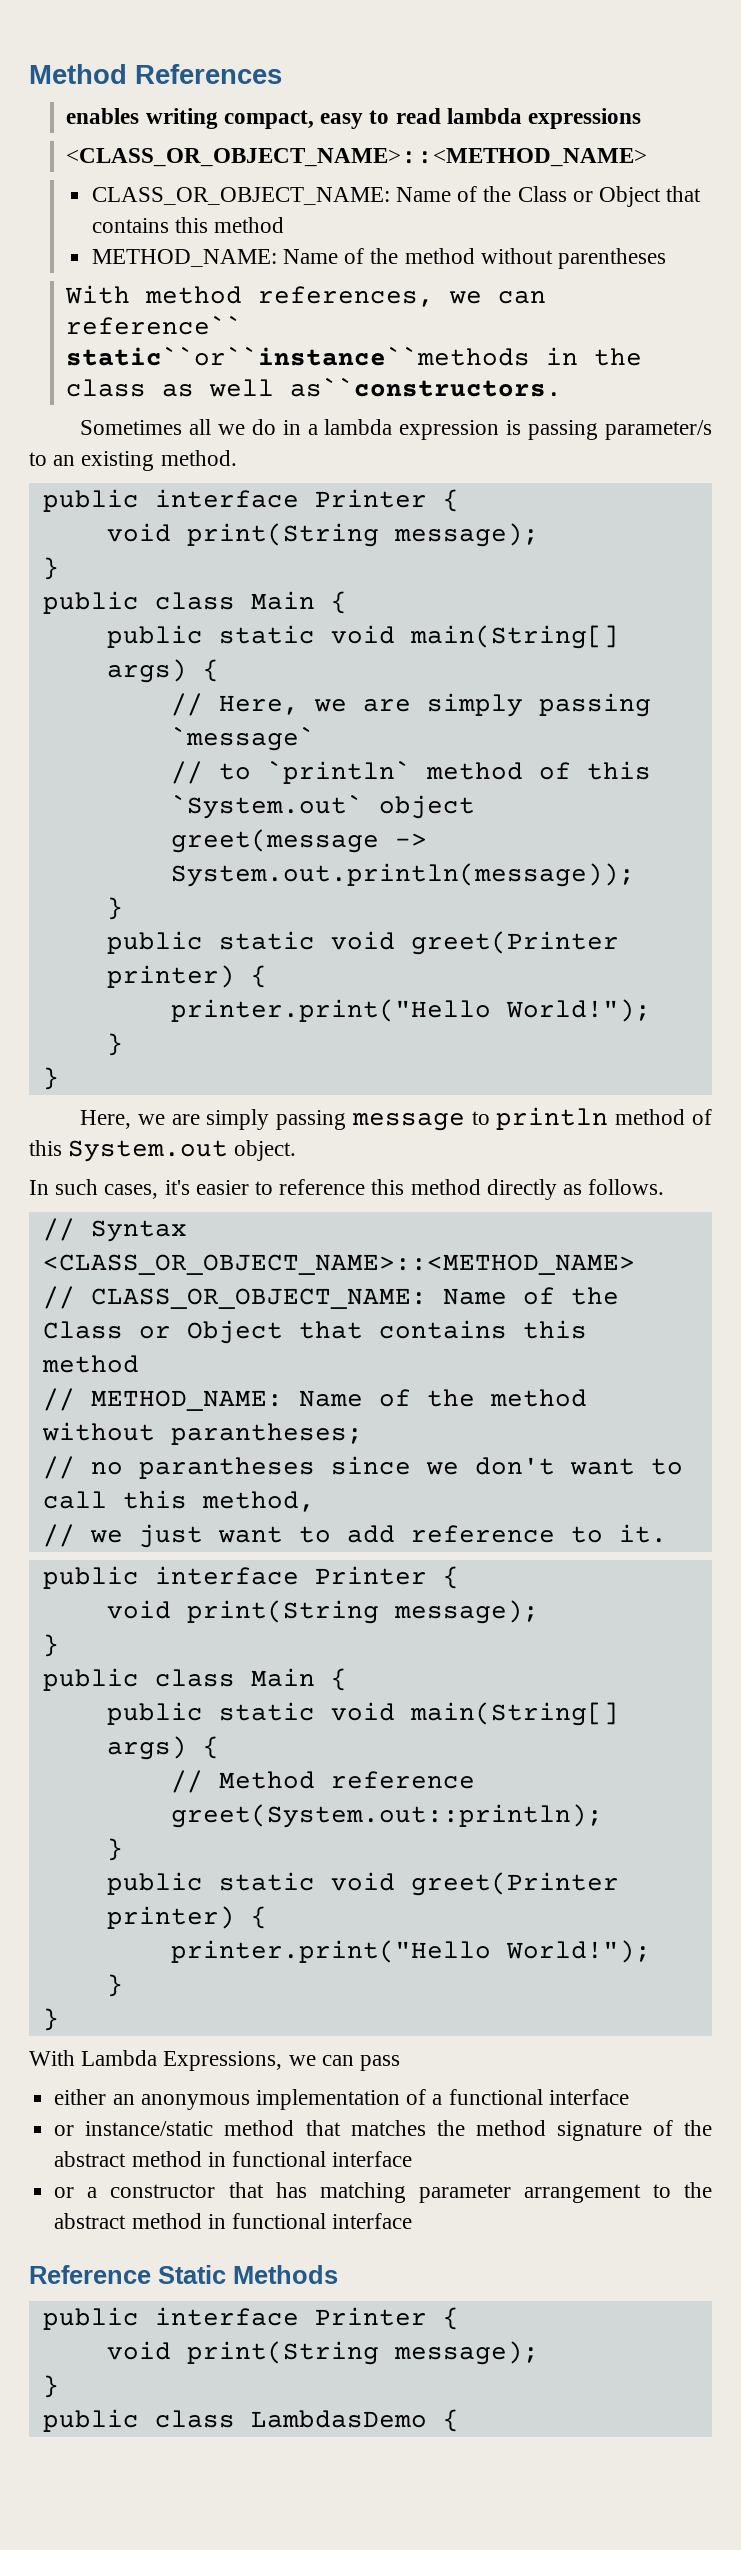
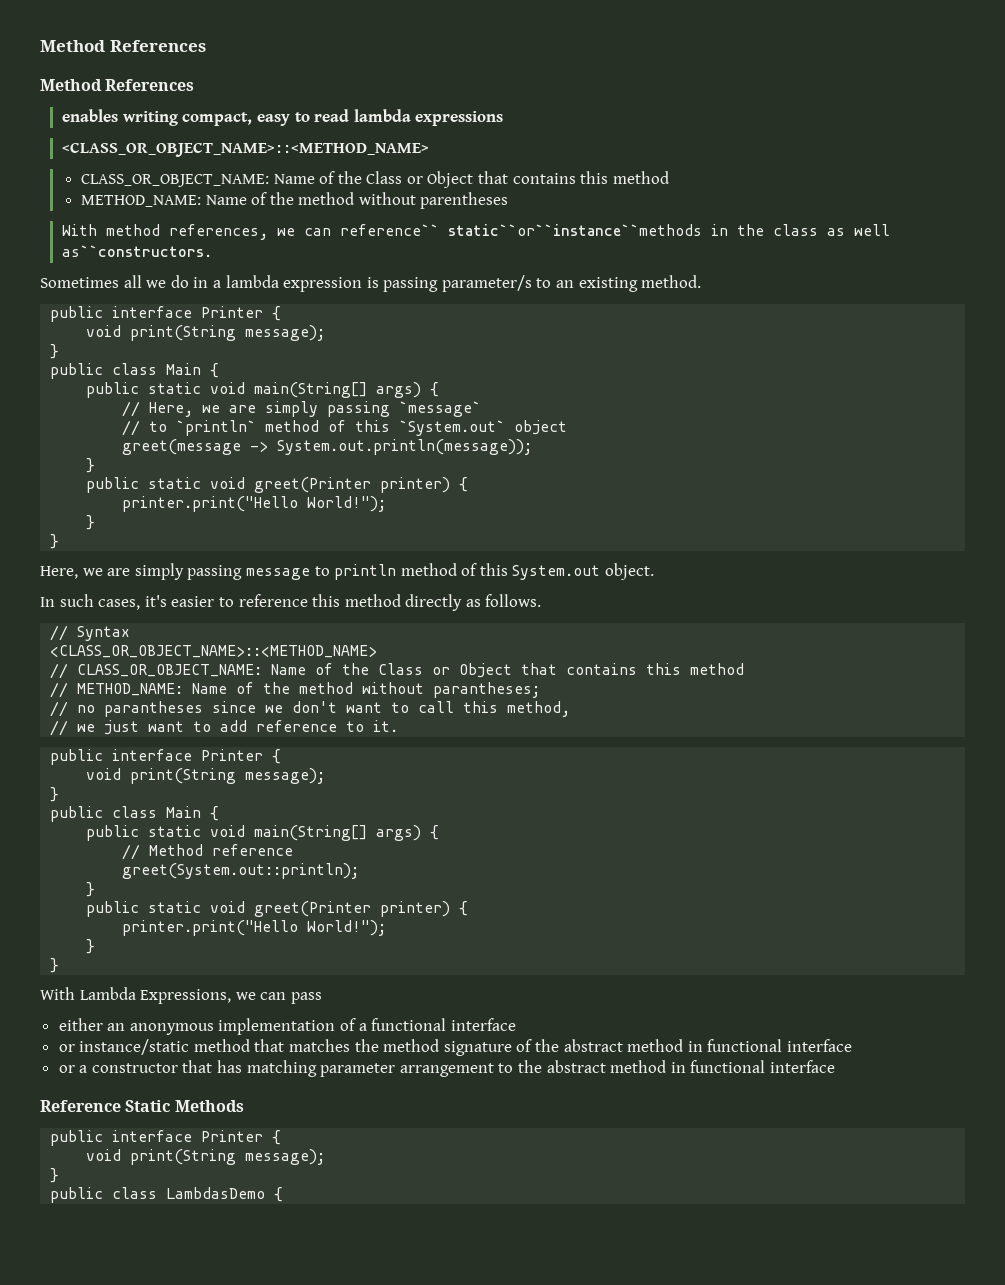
[29,64,282,84] Method References -> [40,40,206,52] [40,79,195,91] Method References // Method References

